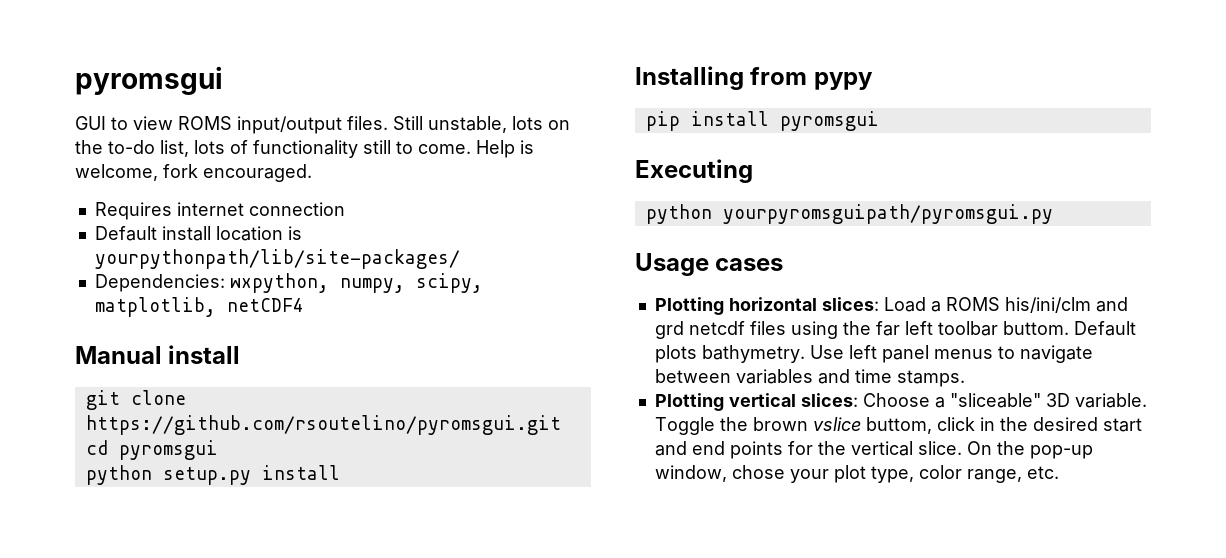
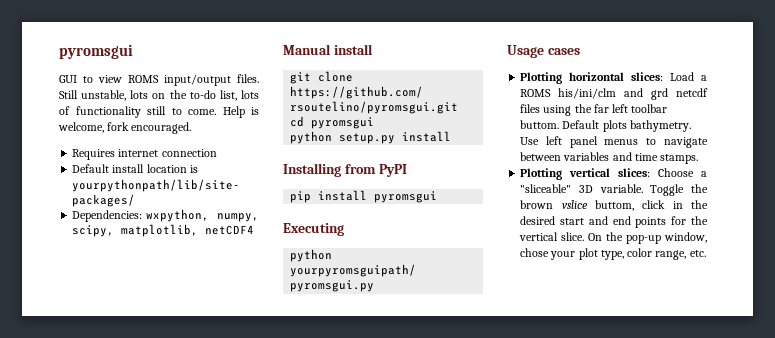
[813,72,873,90] pypy -> [378,164,407,177] PyPI

